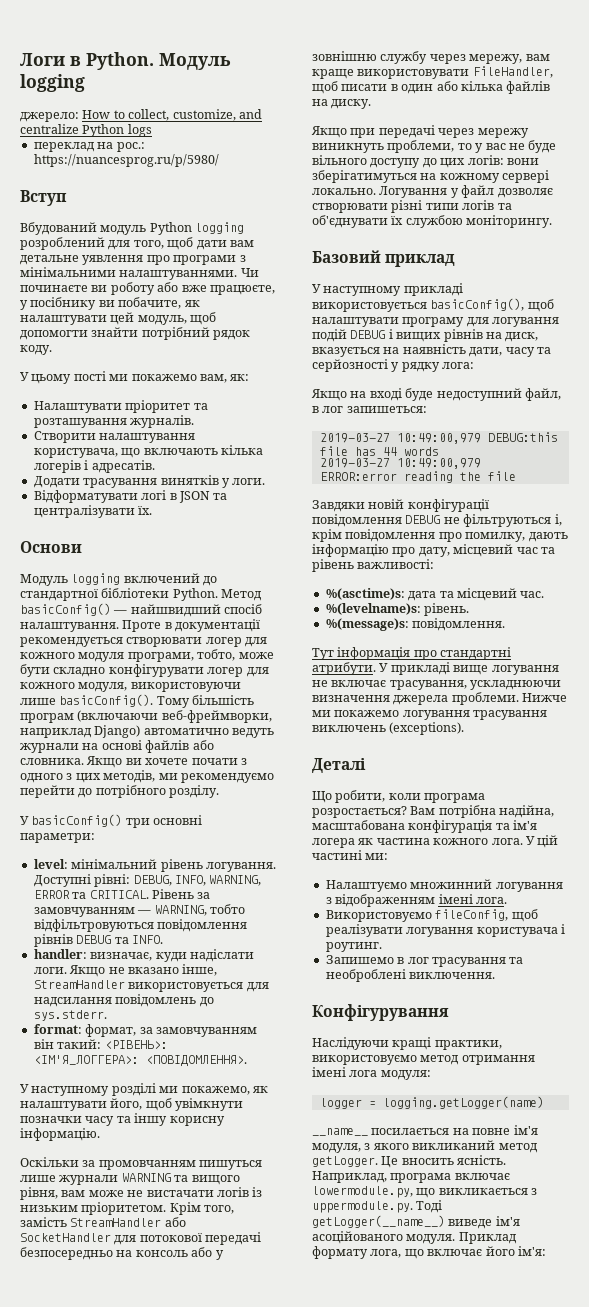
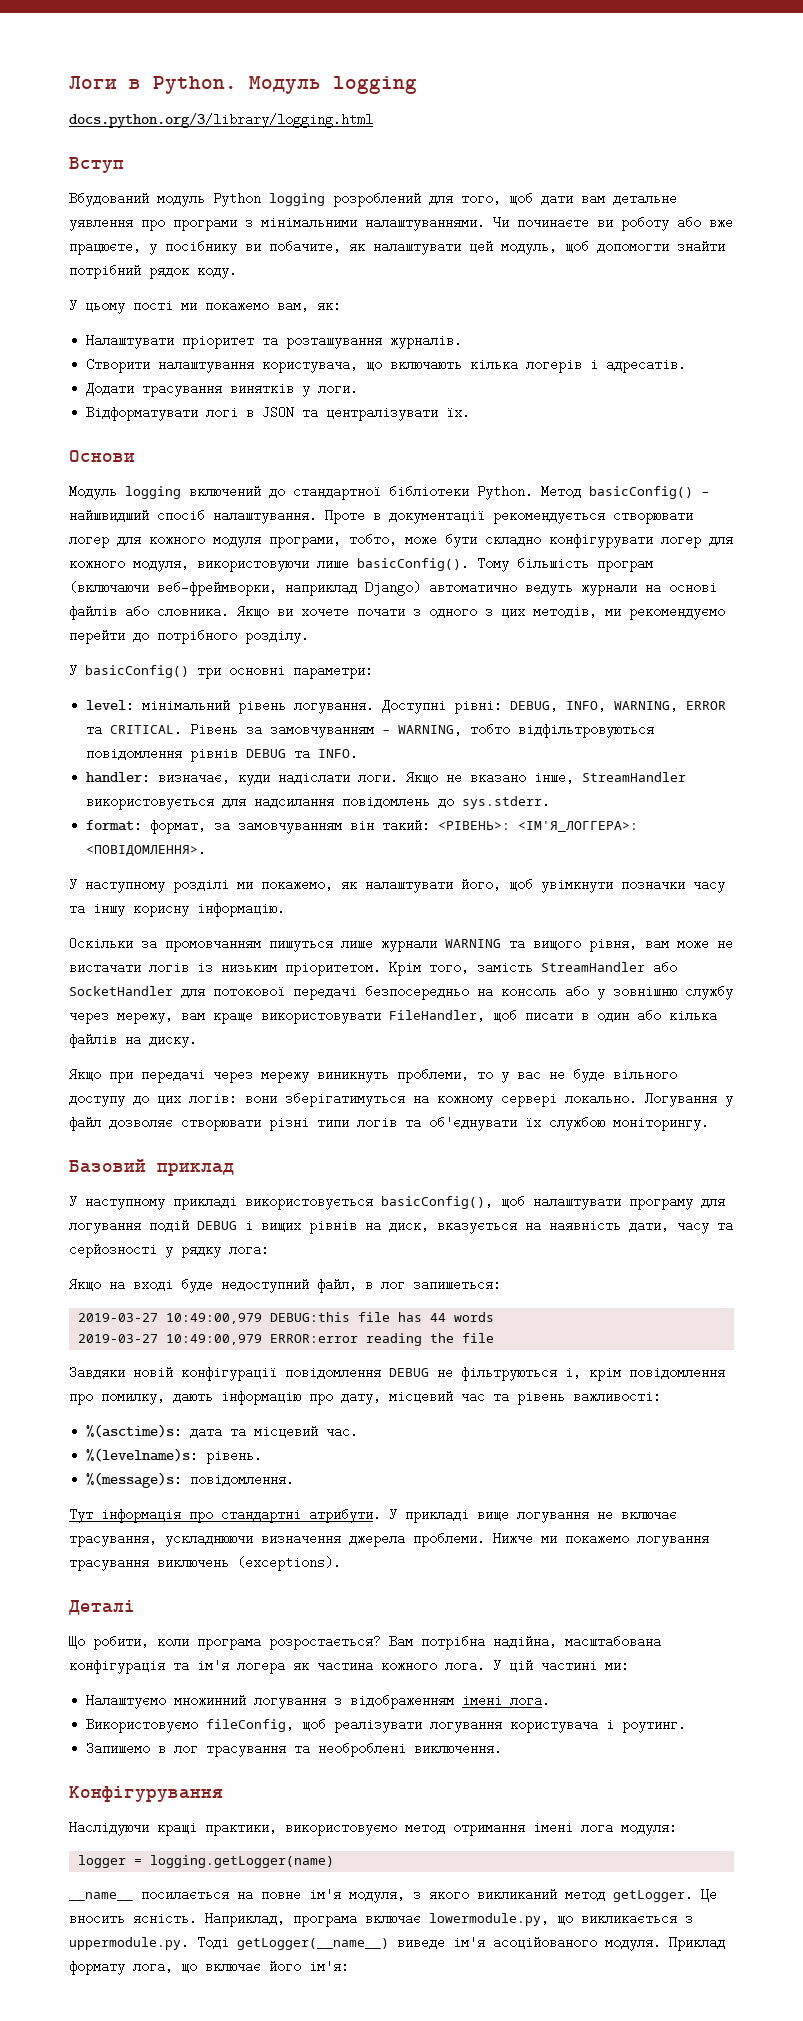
[20,109,262,122] [20,124,152,137] [33,142,145,152] [33,154,219,167] джерело: How to collect, customize, and centralize Python logs // переклад на рос.: https://nuancesprog.ru/p/5980/ -> [69,112,373,128] docs.python.org/3/library/logging.html

